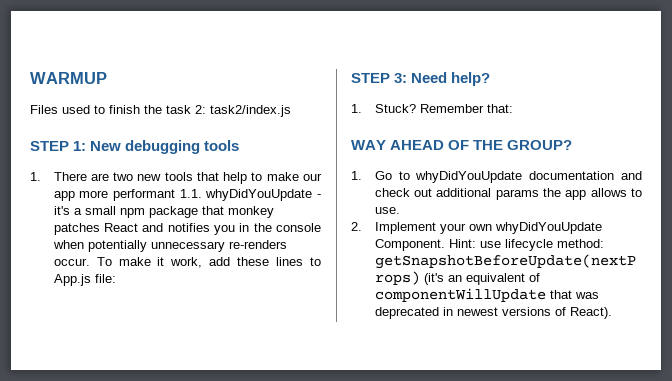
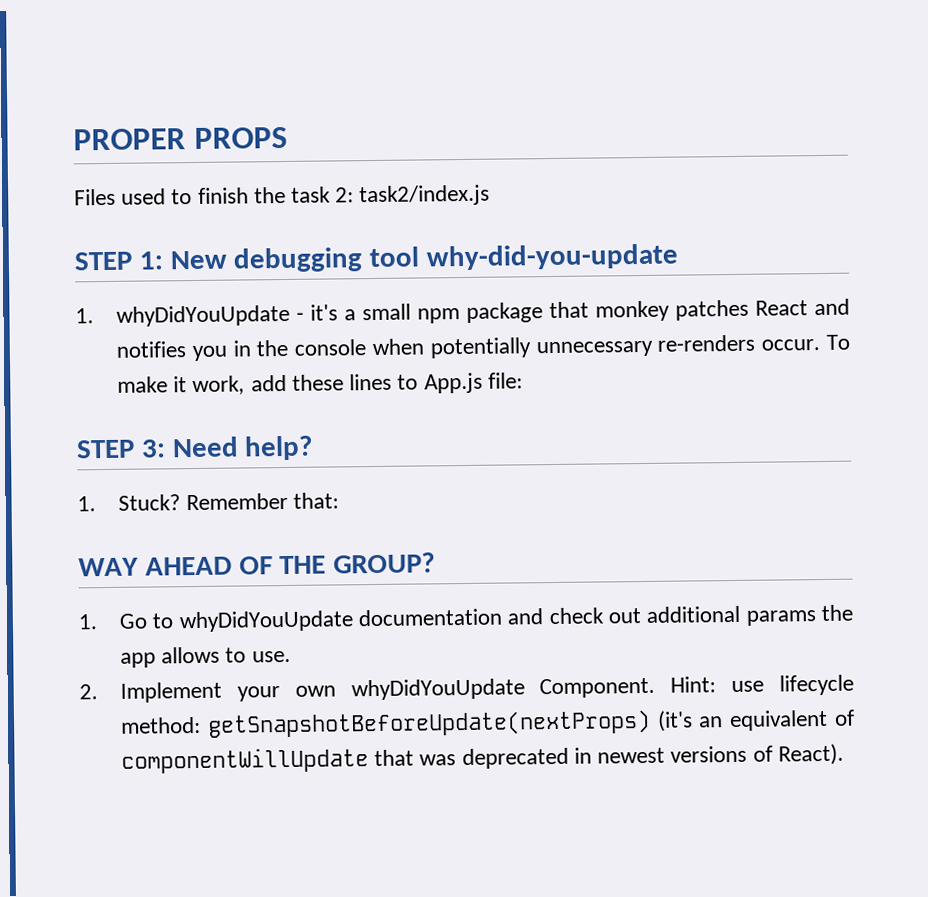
[30,72,107,84] WARMUP -> [73,126,288,151] PROPER PROPS
[204,140,240,151] [30,172,322,184] [53,189,202,201] tools // 1. There are two new tools that help to make our app more performant 1.1. -> [369,243,679,271] [75,308,94,324] tool why-did-you-update // 1.

